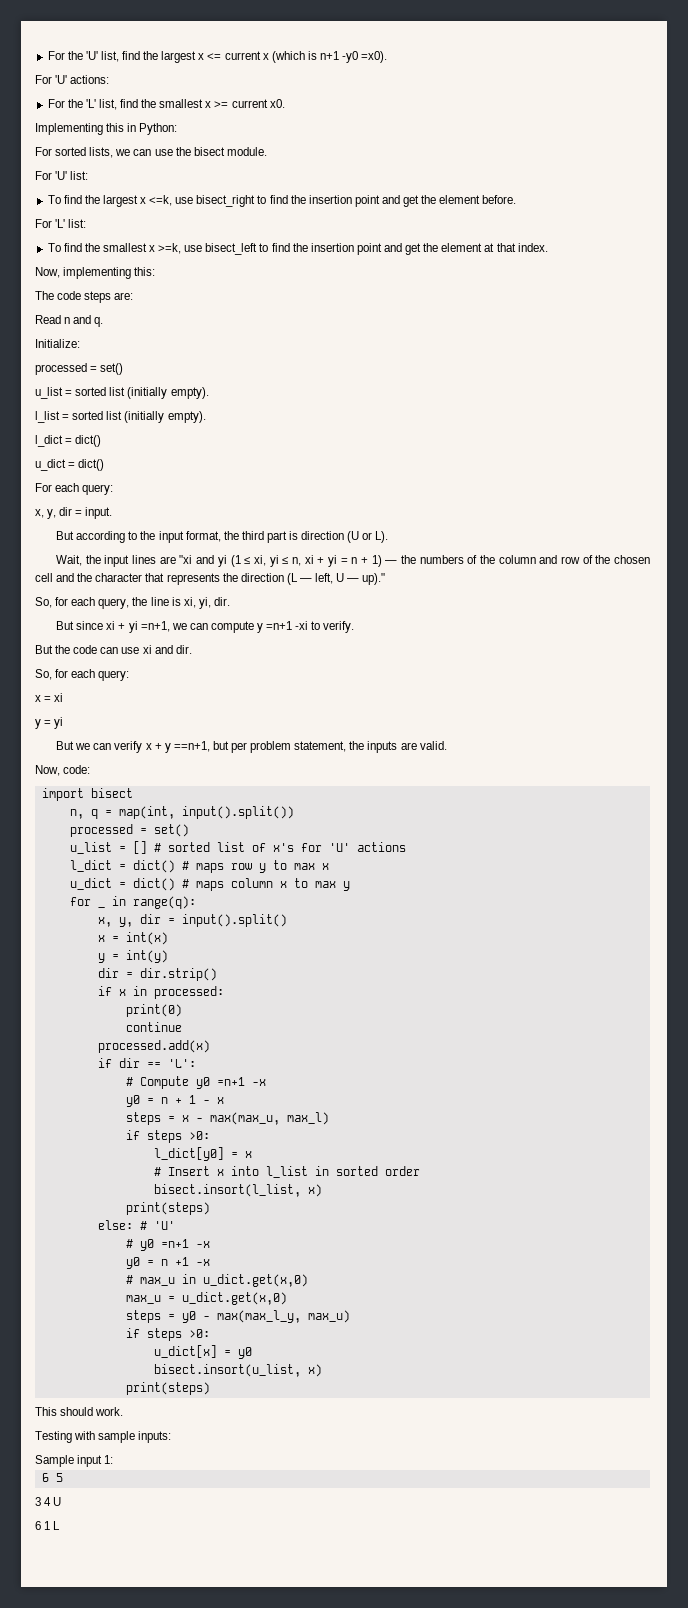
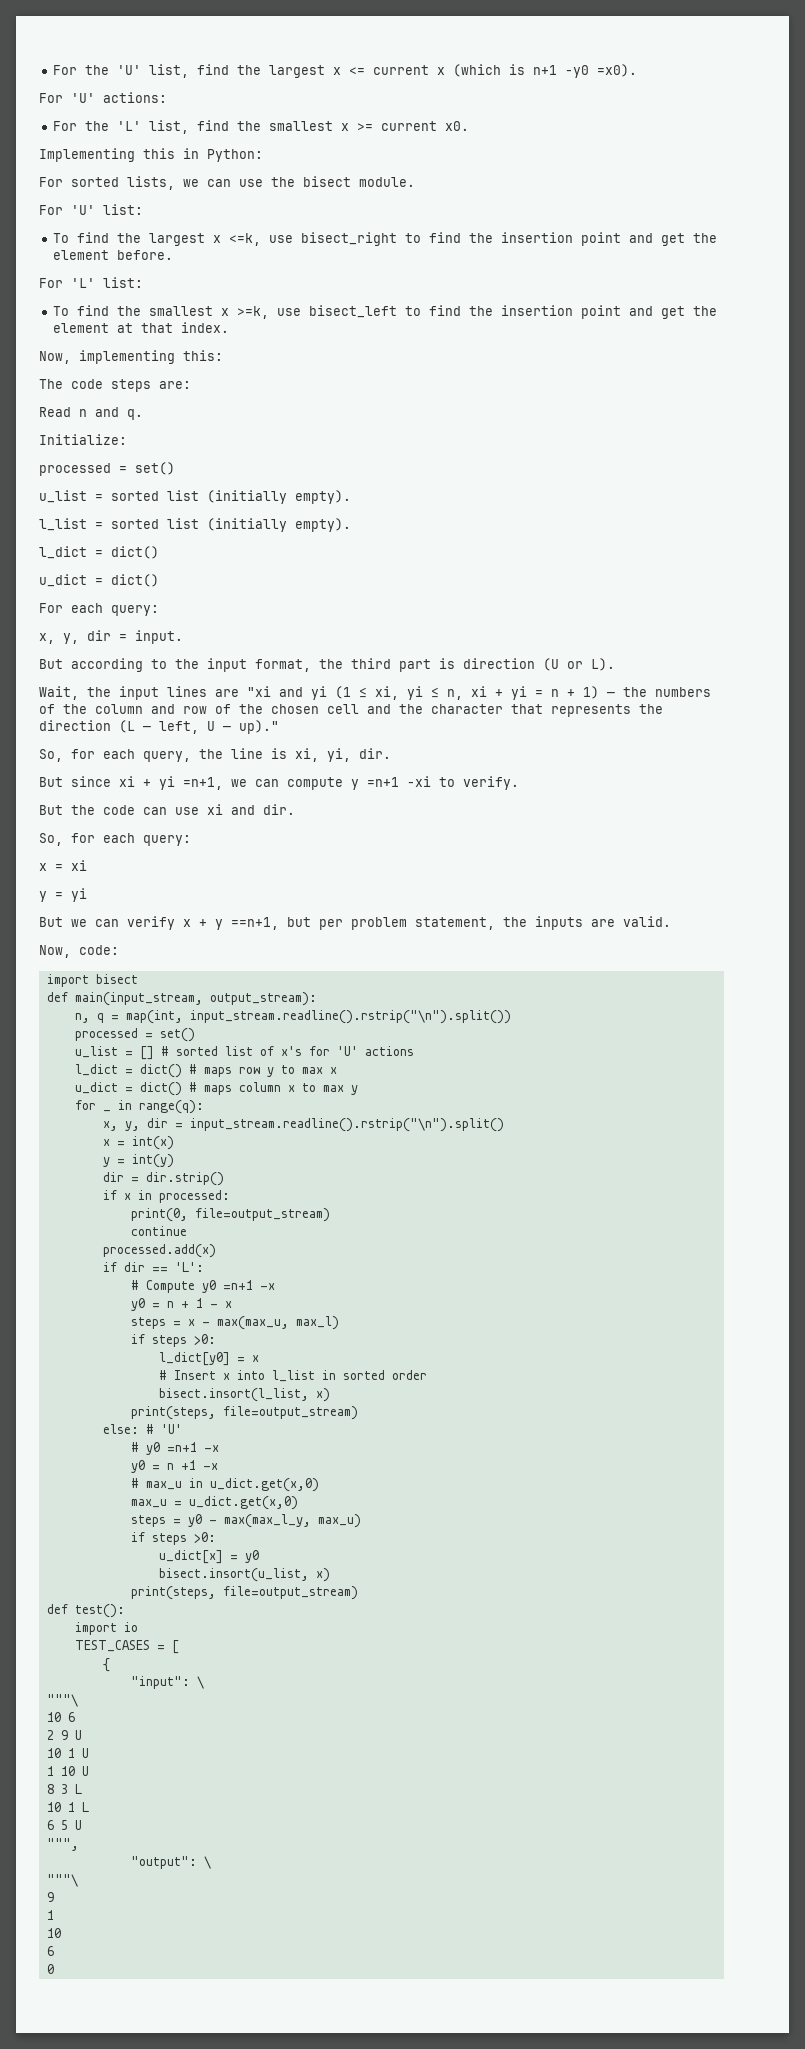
(133, 793) none -> [46,992,317,1006] // def main(input_stream, output_stream):
[181,806,294,819] input().split()) -> [189,1010,511,1024] input_stream.readline().rstrip("\n").split())
[181,914,287,927] input().split() -> [189,1118,504,1132] input_stream.readline().rstrip("\n").split()
[125,1004,182,1017] print(0) -> [130,1208,330,1222] print(0, file=output_stream)
[125,1202,210,1215] print(steps) -> [130,1406,358,1420] print(steps, file=output_stream)
[125,1382,210,1395] [35,1407,124,1416] [35,1431,172,1443] [35,1455,114,1467] print(steps) // This should work. // Testing with sample inputs: // Sample input 1: -> [130,1586,358,1600] [46,1604,125,1618] [74,1622,138,1635] [74,1640,179,1654] [102,1658,110,1672] [130,1676,204,1689] [46,1694,78,1707] [46,1712,75,1722] [46,1730,82,1740] [46,1748,89,1758] [46,1766,89,1776] [46,1784,82,1794] [46,1802,89,1812] print(steps, file=output_stream) // def test(): // import io // TEST_CASES = [ // { // "input": \ // """\ // 10 6 // 2 9 U // 10 1 U // 1 10 U // 8 3 L // 10 1 L
[35,1497,62,1506] [35,1521,61,1530] // 3 4 U // 6 1 L -> [74,1820,82,1830] [46,1838,79,1851] [130,1856,211,1869] [46,1874,78,1887] [46,1892,54,1902] [46,1910,54,1920] [46,1928,61,1938] [46,1946,54,1956] [46,1964,54,1974] U // """, // "output": \ // """\ // 9 // 1 // 10 // 6 // 0

